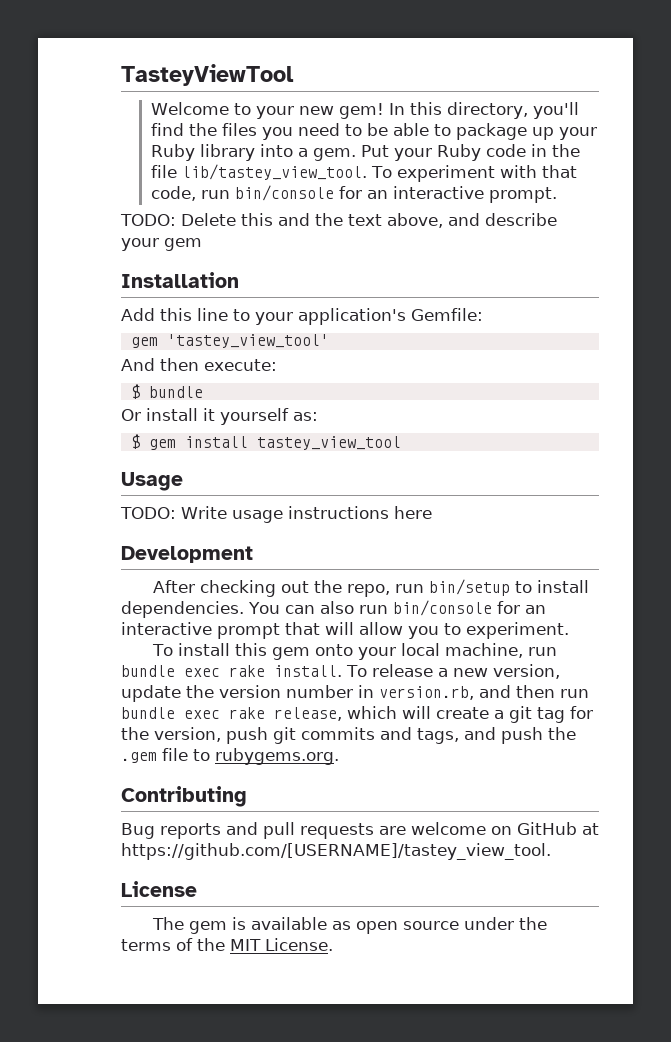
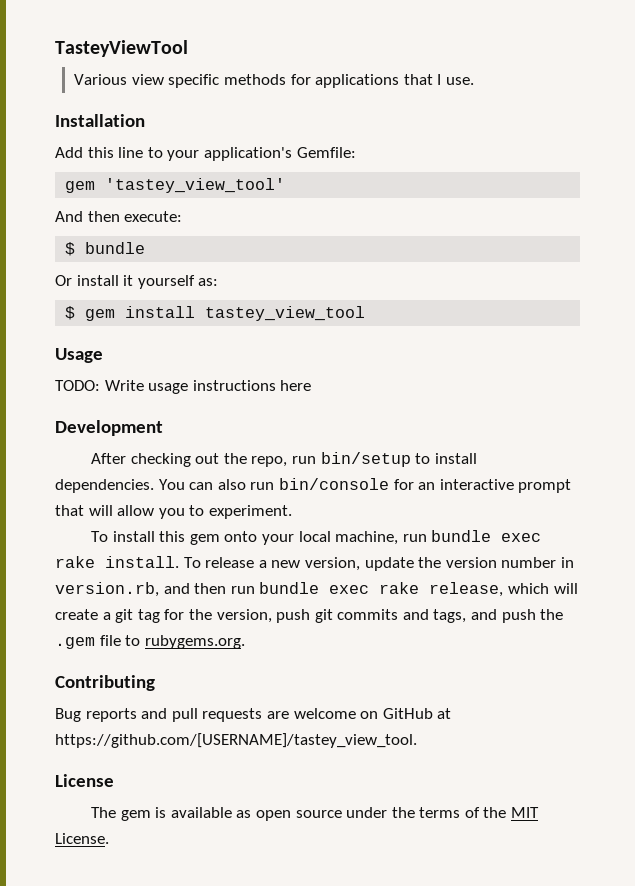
[150,102,579,119] [150,123,597,140] [150,144,580,161] [150,164,577,182] [150,185,557,203] [120,213,557,228] [121,238,202,251] Welcome to your new gem! In this directory, you'll find the files you need to be able to package up your Ruby library into a gem. Put your Ruby code in the file lib/tastey_view_tool. To experiment with that code, run bin/console for an interactive prompt. // TODO: Delete this and the text above, and describe your gem -> [74,74,474,88] Various view specific methods for applications that I use.

